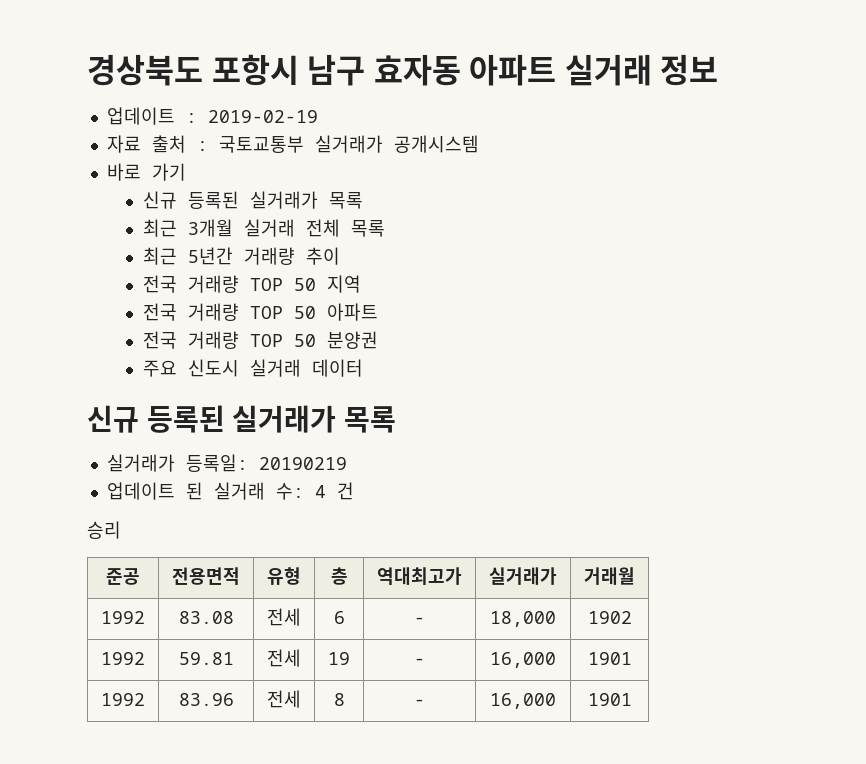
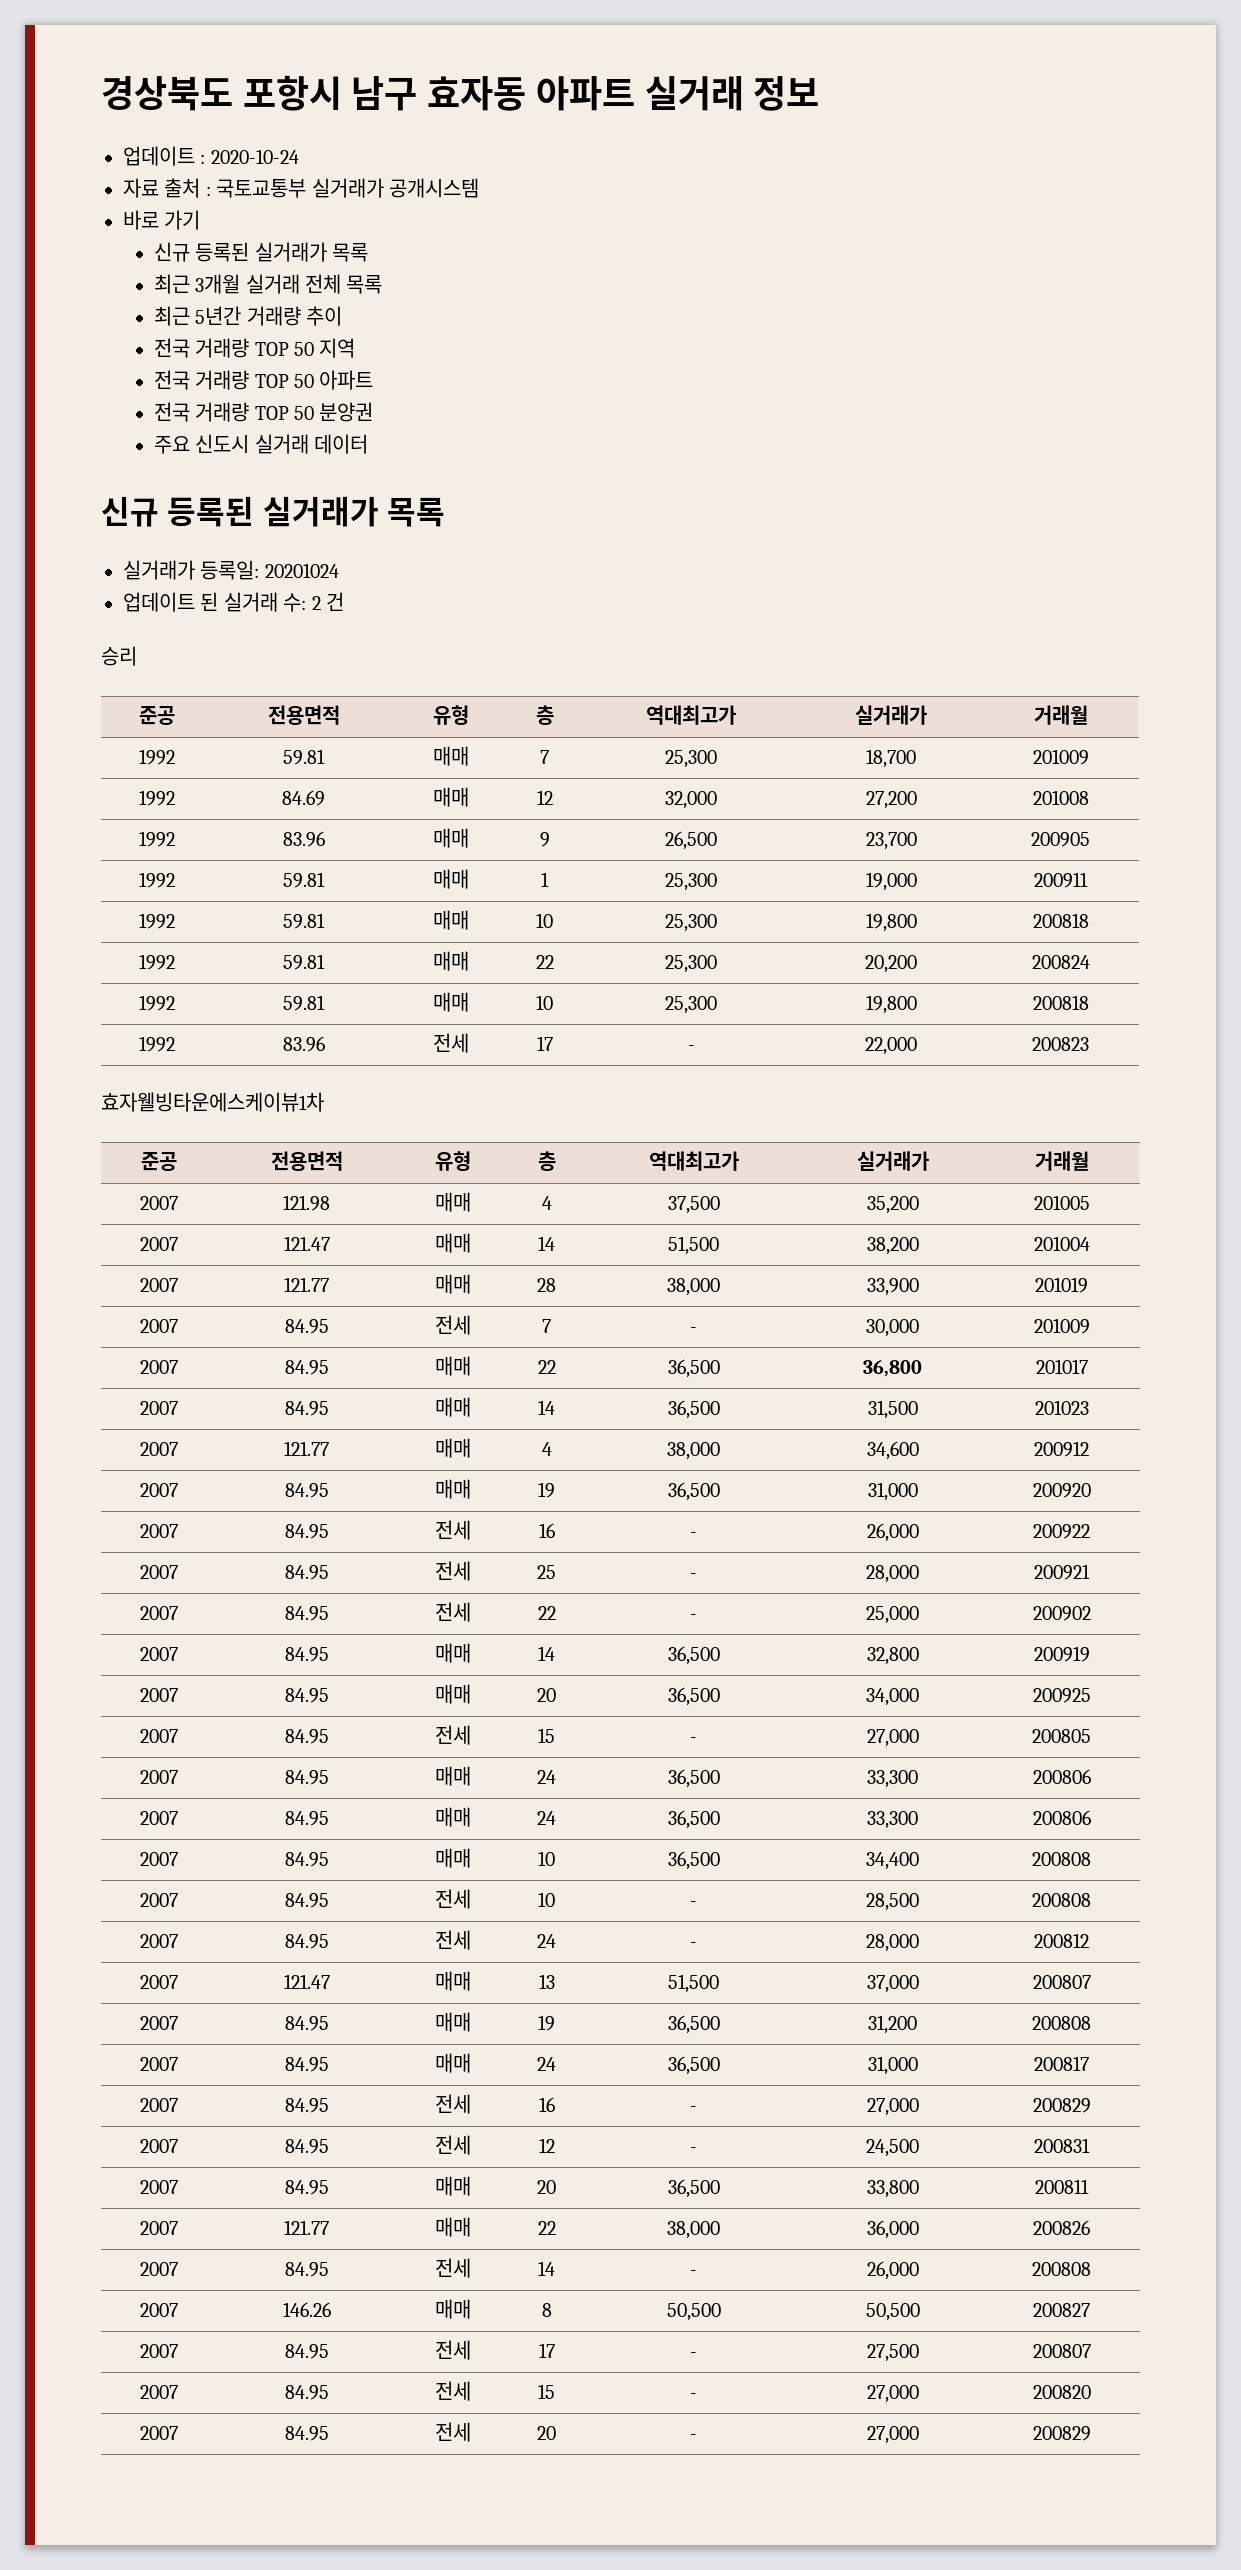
[207,110,318,123] 2019-02-19 -> [210,149,299,164] 2020-10-24
[258,457,347,470] 20190219 -> [264,563,339,578] 20201024
[314,485,326,498] 4 -> [311,596,321,610] 2
[178,611,234,624] [267,608,301,626] [333,611,345,624] [414,617,426,624] [490,611,556,627] [587,611,632,624] [101,652,145,665] [178,652,234,665] [267,649,301,667] [328,652,350,665] [414,658,426,665] [490,652,556,668] [587,652,632,665] 83.08 | 전세 | 6 | - | 18,000 | 1902 // 1992 | 59.81 | 전세 | 19 | - | 16,000 | 1901 -> [283,749,325,765] [432,746,469,766] [540,750,549,764] [665,750,717,768] [866,749,916,768] [1032,749,1089,765] [139,790,175,806] [282,790,325,806] [432,787,469,807] [536,790,553,805] [665,791,717,809] [865,791,917,809] [1032,790,1089,805] [139,831,175,847] [282,831,325,847] [432,828,469,848] [539,832,550,847] [665,831,717,850] [865,832,917,850] [1031,832,1090,847] [139,872,175,888] [283,872,325,888] [432,869,469,889] [541,872,549,887] [665,873,717,891] [865,872,917,891] [1034,872,1088,888] [139,913,175,929] [283,913,325,929] [432,910,469,930] [536,913,553,928] [665,914,717,932] [865,913,917,932] [1032,913,1089,928] [139,954,175,970] [283,954,325,970] [432,951,469,971] [535,955,554,969] [665,955,717,973] [865,955,917,973] [1031,955,1090,969] [139,995,175,1011] [283,995,325,1011] [432,992,469,1012] [536,995,553,1010] [665,996,717,1014] [865,995,917,1014] [1032,995,1089,1010] 59.81 | 매매 | 7 | 25,300 | 18,700 | 201009 // 1992 | 84.69 | 매매 | 12 | 32,000 | 27,200 | 201008 // 1992 | 83.96 | 매매 | 9 | 26,500 | 23,700 | 200905 // 1992 | 59.81 | 매매 | 1 | 25,300 | 19,000 | 200911 // 1992 | 59.81 | 매매 | 10 | 25,300 | 19,800 | 200818 // 1992 | 59.81 | 매매 | 22 | 25,300 | 20,200 | 200824 // 1992 | 59.81 | 매매 | 10 | 25,300 | 19,800 | 200818
[333,693,345,706] [414,699,426,706] [490,693,556,709] [587,693,632,706] 8 | - | 16,000 | 1901 -> [536,1036,553,1051] [687,1045,695,1051] [865,1037,917,1055] [1032,1037,1089,1051] [101,1092,324,1112] [140,1152,177,1171] [270,1151,343,1171] [434,1151,471,1171] [537,1151,556,1171] [648,1151,739,1171] [856,1151,929,1171] [1034,1151,1089,1171] [139,1196,178,1210] [283,1195,330,1211] [434,1192,471,1212] [541,1196,552,1210] [667,1196,720,1214] [866,1196,919,1214] [1033,1195,1090,1210] [139,1237,178,1251] [283,1236,330,1251] [434,1233,471,1253] [538,1236,555,1251] [668,1236,719,1255] [866,1237,919,1255] [1033,1236,1090,1251] [139,1278,178,1292] [284,1277,329,1292] [434,1274,471,1294] [537,1278,556,1292] [667,1278,720,1296] [866,1278,919,1296] [1035,1277,1088,1293] [139,1319,178,1333] [284,1319,329,1334] [434,1315,471,1335] [542,1319,551,1333] [690,1327,697,1333] [866,1319,919,1337] [1033,1318,1090,1334] [139,1360,178,1374] [284,1360,329,1375] [434,1356,471,1376] [537,1360,556,1374] [667,1359,720,1378] [863,1360,922,1377] [1035,1359,1088,1374] [139,1401,178,1415] [284,1401,329,1416] [434,1397,471,1417] [538,1400,555,1415] [667,1400,720,1419] [867,1400,918,1419] [1034,1400,1089,1415] [139,1442,178,1456] [284,1441,329,1456] [434,1438,471,1458] [541,1442,552,1456] [667,1442,720,1460] [866,1441,919,1460] [1034,1441,1089,1457] [139,1483,178,1497] [284,1483,329,1498] [434,1479,471,1499] [538,1482,555,1498] [667,1482,720,1501] [867,1482,918,1501] [1032,1483,1091,1498] [139,1524,178,1538] [284,1524,329,1539] [434,1520,471,1540] [538,1523,555,1538] [690,1532,697,1538] [866,1523,919,1542] [1033,1524,1090,1539] [139,1565,178,1579] [284,1565,329,1580] [434,1561,471,1581] [537,1565,556,1579] [690,1573,697,1579] [866,1565,919,1583] [1034,1564,1090,1580] [139,1606,178,1620] [284,1606,329,1621] [434,1602,471,1622] [537,1606,556,1620] [690,1614,697,1620] [866,1606,919,1624] [1032,1606,1091,1621] [139,1647,178,1661] [284,1647,329,1662] [434,1643,471,1663] [538,1646,555,1661] [667,1646,720,1665] [866,1647,919,1665] [1033,1646,1090,1662] [139,1688,178,1702] [284,1688,329,1703] [434,1684,471,1704] [537,1688,556,1702] [667,1687,720,1706] [866,1688,919,1706] [1032,1688,1091,1703] [139,1729,178,1743] [284,1729,329,1744] [434,1725,471,1745] [538,1728,555,1743] [690,1737,697,1743] [866,1729,919,1747] [1032,1729,1091,1743] [139,1770,178,1784] [284,1770,329,1785] [434,1766,471,1786] [537,1770,556,1784] [667,1769,720,1788] [867,1770,918,1788] [1032,1769,1091,1784] [139,1811,178,1825] [284,1811,329,1826] [434,1807,471,1827] [537,1811,556,1825] [667,1810,720,1829] [867,1811,918,1829] [1032,1810,1091,1825] [139,1852,178,1866] [284,1852,329,1867] [434,1848,471,1868] [538,1851,555,1866] [667,1851,720,1870] [866,1852,919,1870] [1032,1852,1091,1866] [139,1893,178,1907] [284,1893,329,1908] [434,1889,471,1909] [538,1892,555,1907] [690,1901,697,1907] [866,1893,919,1911] [1032,1893,1091,1907] [139,1934,178,1948] [284,1934,329,1949] [434,1930,471,1950] [537,1934,556,1948] [690,1942,697,1948] [866,1934,919,1952] [1034,1933,1089,1948] [139,1975,178,1989] [283,1974,330,1989] [434,1971,471,1991] [538,1974,555,1989] [668,1974,719,1993] [866,1975,919,1993] [1032,1975,1091,1989] [139,2016,178,2030] [284,2016,329,2031] [434,2012,471,2032] [538,2015,555,2031] [667,2015,720,2034] [868,2015,917,2034] [1032,2016,1091,2030] [139,2057,178,2071] [284,2057,329,2072] [434,2053,471,2073] [537,2057,556,2071] [667,2056,720,2075] [867,2056,918,2075] [1034,2056,1089,2071] [139,2098,178,2112] [284,2098,329,2113] [434,2094,471,2114] [538,2097,555,2112] [690,2106,697,2112] [866,2098,919,2116] [1032,2098,1091,2113] [139,2139,178,2153] [284,2139,329,2154] [434,2135,471,2155] [538,2138,555,2153] [690,2147,697,2153] [866,2139,919,2157] [1034,2138,1090,2153] [139,2180,178,2194] [284,2180,329,2195] [434,2176,471,2196] [537,2180,556,2194] [667,2179,720,2198] [866,2180,919,2198] [1035,2179,1089,2194] [139,2221,178,2235] [284,2220,329,2235] [434,2217,471,2237] [537,2221,556,2235] [667,2221,720,2239] [866,2220,919,2239] [1033,2220,1090,2235] [139,2262,178,2276] [284,2262,329,2277] [434,2258,471,2278] [538,2261,555,2276] [690,2270,697,2276] [866,2261,919,2280] [1032,2262,1091,2276] [139,2303,178,2317] [282,2302,331,2317] [434,2299,471,2319] [541,2303,552,2317] [666,2303,721,2321] [865,2303,920,2321] [1033,2303,1090,2317] [139,2344,178,2358] [284,2344,329,2359] [434,2340,471,2360] [538,2343,555,2358] [690,2352,697,2358] [866,2344,919,2362] [1032,2344,1091,2358] [139,2385,178,2399] [284,2385,329,2400] [434,2381,471,2401] [538,2384,555,2399] [690,2393,697,2399] [866,2385,919,2403] [1032,2385,1091,2399] [139,2426,178,2440] [284,2426,329,2441] [434,2422,471,2442] [537,2426,556,2440] [690,2434,697,2440] [866,2426,919,2444] [1032,2426,1091,2441] 17 | - | 22,000 | 200823 // 효자웰빙타운에스케이뷰1차 // 준공 | 전용면적 | 유형 | 층 | 역대최고가 | 실거래가 | 거래월 // 2007 | 121.98 | 매매 | 4 | 37,500 | 35,200 | 201005 // 2007 | 121.47 | 매매 | 14 | 51,500 | 38,200 | 201004 // 2007 | 121.77 | 매매 | 28 | 38,000 | 33,900 | 201019 // 2007 | 84.95 | 전세 | 7 | - | 30,000 | 201009 // 2007 | 84.95 | 매매 | 22 | 36,500 | 36,800 | 201017 // 2007 | 84.95 | 매매 | 14 | 36,500 | 31,500 | 201023 // 2007 | 121.77 | 매매 | 4 | 38,000 | 34,600 | 200912 // 2007 | 84.95 | 매매 | 19 | 36,500 | 31,000 | 200920 // 2007 | 84.95 | 전세 | 16 | - | 26,000 | 200922 // 2007 | 84.95 | 전세 | 25 | - | 28,000 | 200921 // 2007 | 84.95 | 전세 | 22 | - | 25,000 | 200902 // 2007 | 84.95 | 매매 | 14 | 36,500 | 32,800 | 200919 // 2007 | 84.95 | 매매 | 20 | 36,500 | 34,000 | 200925 // 2007 | 84.95 | 전세 | 15 | - | 27,000 | 200805 // 2007 | 84.95 | 매매 | 24 | 36,500 | 33,300 | 200806 // 2007 | 84.95 | 매매 | 24 | 36,500 | 33,300 | 200806 // 2007 | 84.95 | 매매 | 10 | 36,500 | 34,400 | 200808 // 2007 | 84.95 | 전세 | 10 | - | 28,500 | 200808 // 2007 | 84.95 | 전세 | 24 | - | 28,000 | 200812 // 2007 | 121.47 | 매매 | 13 | 51,500 | 37,000 | 200807 // 2007 | 84.95 | 매매 | 19 | 36,500 | 31,200 | 200808 // 2007 | 84.95 | 매매 | 24 | 36,500 | 31,000 | 200817 // 2007 | 84.95 | 전세 | 16 | - | 27,000 | 200829 // 2007 | 84.95 | 전세 | 12 | - | 24,500 | 200831 // 2007 | 84.95 | 매매 | 20 | 36,500 | 33,800 | 200811 // 2007 | 121.77 | 매매 | 22 | 38,000 | 36,000 | 200826 // 2007 | 84.95 | 전세 | 14 | - | 26,000 | 200808 // 2007 | 146.26 | 매매 | 8 | 50,500 | 50,500 | 200827 // 2007 | 84.95 | 전세 | 17 | - | 27,500 | 200807 // 2007 | 84.95 | 전세 | 15 | - | 27,000 | 200820 // 2007 | 84.95 | 전세 | 20 | - | 27,000 | 200829

